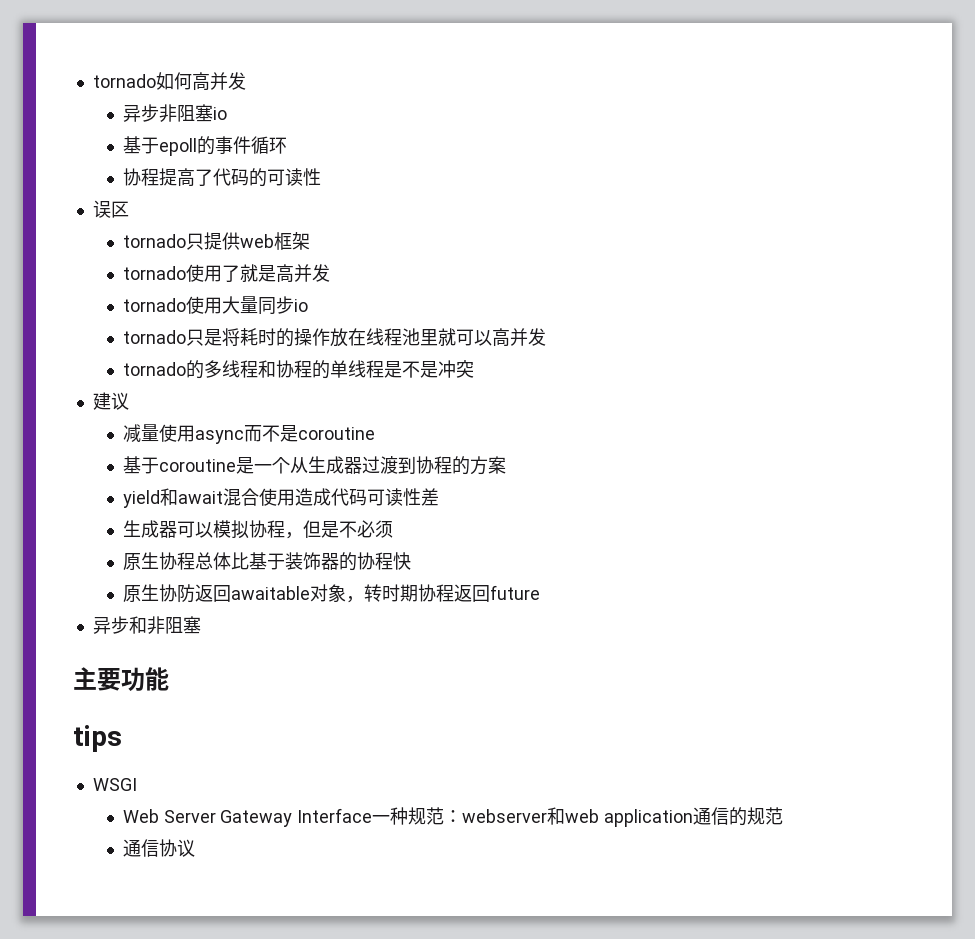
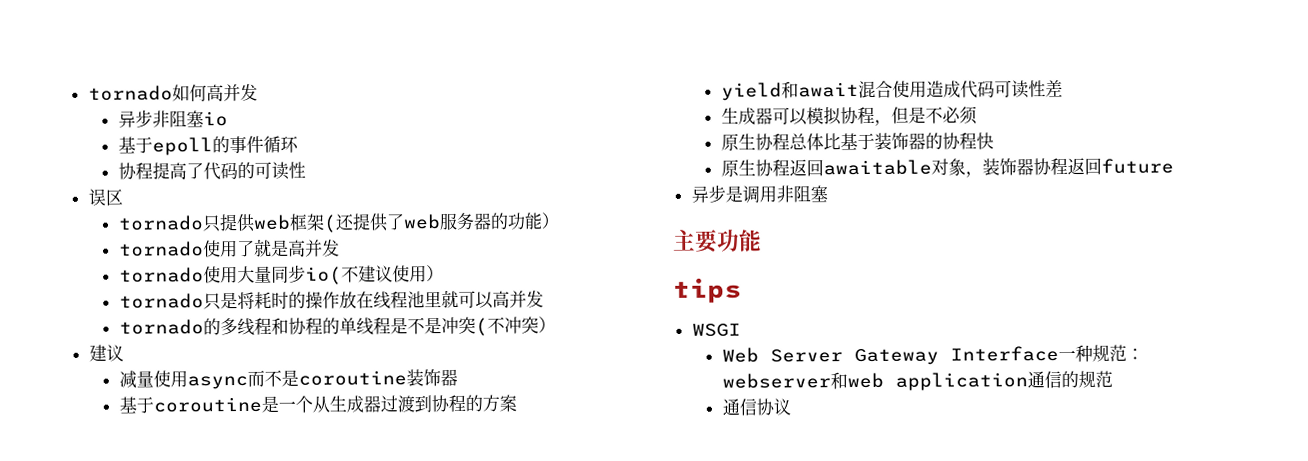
(310, 241) none -> [322,212,559,233] (还提供了web服务器的功能）
[293,299,308,312] io -> [304,265,444,285] io(不建议使用）
(474, 369) none -> [474,316,556,336] (不冲突）
(375, 433) none -> [405,368,458,387] 装饰器
[176,584,195,603] 防 -> [771,159,790,177] 程
[363,584,418,602] 转时期 -> [981,158,1034,176] 装饰器
[128,616,147,634] 和 -> [724,185,777,204] 是调用

